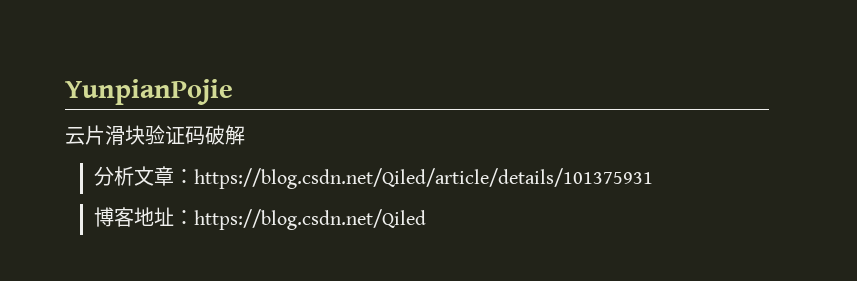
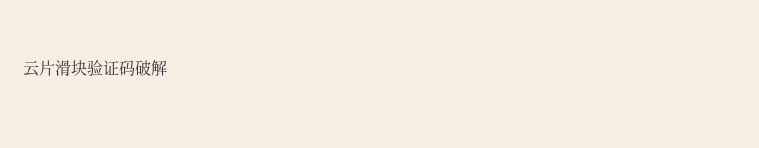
[65,79,233,105] YunpianPojie // -> (23, 68) none
[93,166,653,189] [93,207,426,230] // 分析文章：https://blog.csdn.net/Qiled/article/details/101375931 // 博客地址：https://blog.csdn.net/Qiled -> (167, 68) none

